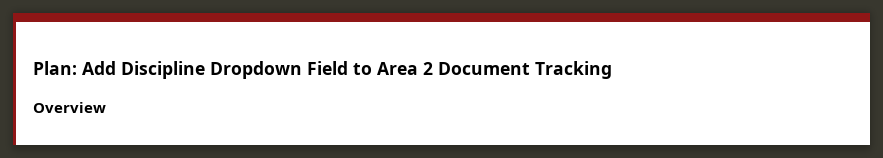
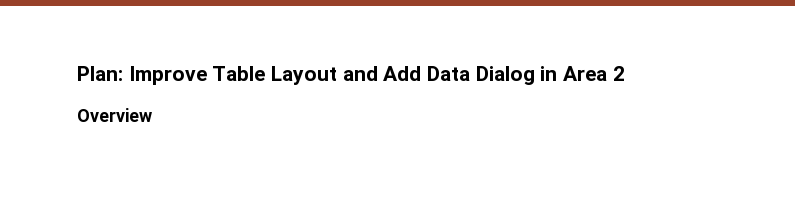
[82,61,372,79] Add Discipline Dropdown Field to -> [128,66,558,85] Improve Table Layout and Add Data Dialog in
[438,61,612,79] Document Tracking -> (625, 73) none

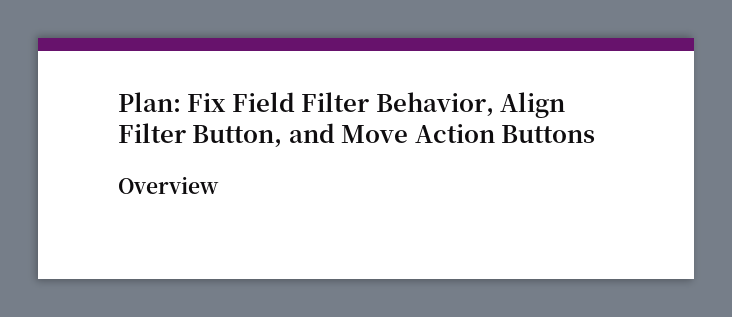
[128,66,625,85] Improve Table Layout and Add Data Dialog in Area 2 -> [187,92,566,118] [118,123,596,147] Fix Field Filter Behavior, Align Filter Button, and Move Action Buttons

